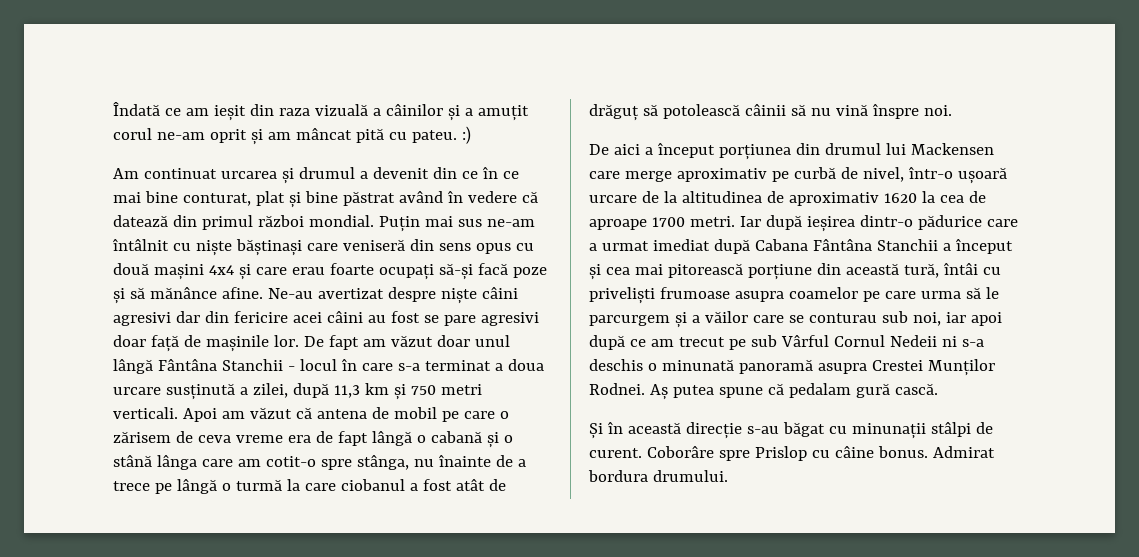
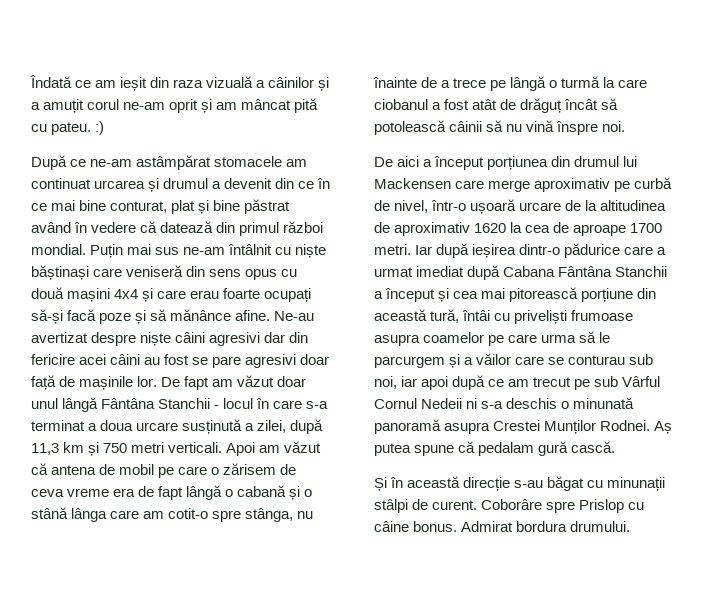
[113,168,139,179] Am -> [31,155,308,170] După ce ne-am astâmpărat stomacele am
(639, 112) none -> [564,99,599,110] încât

